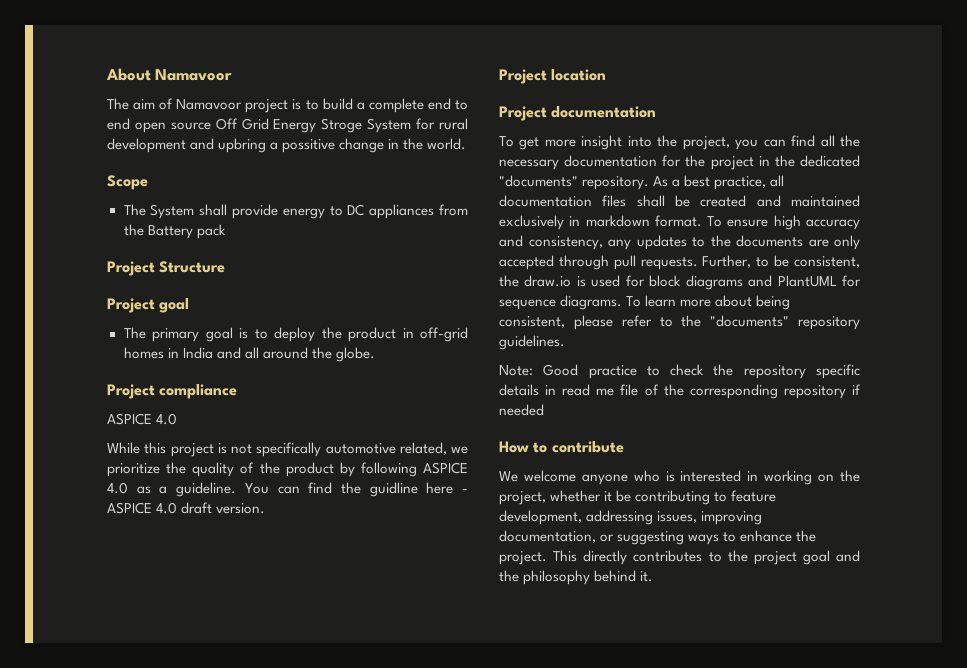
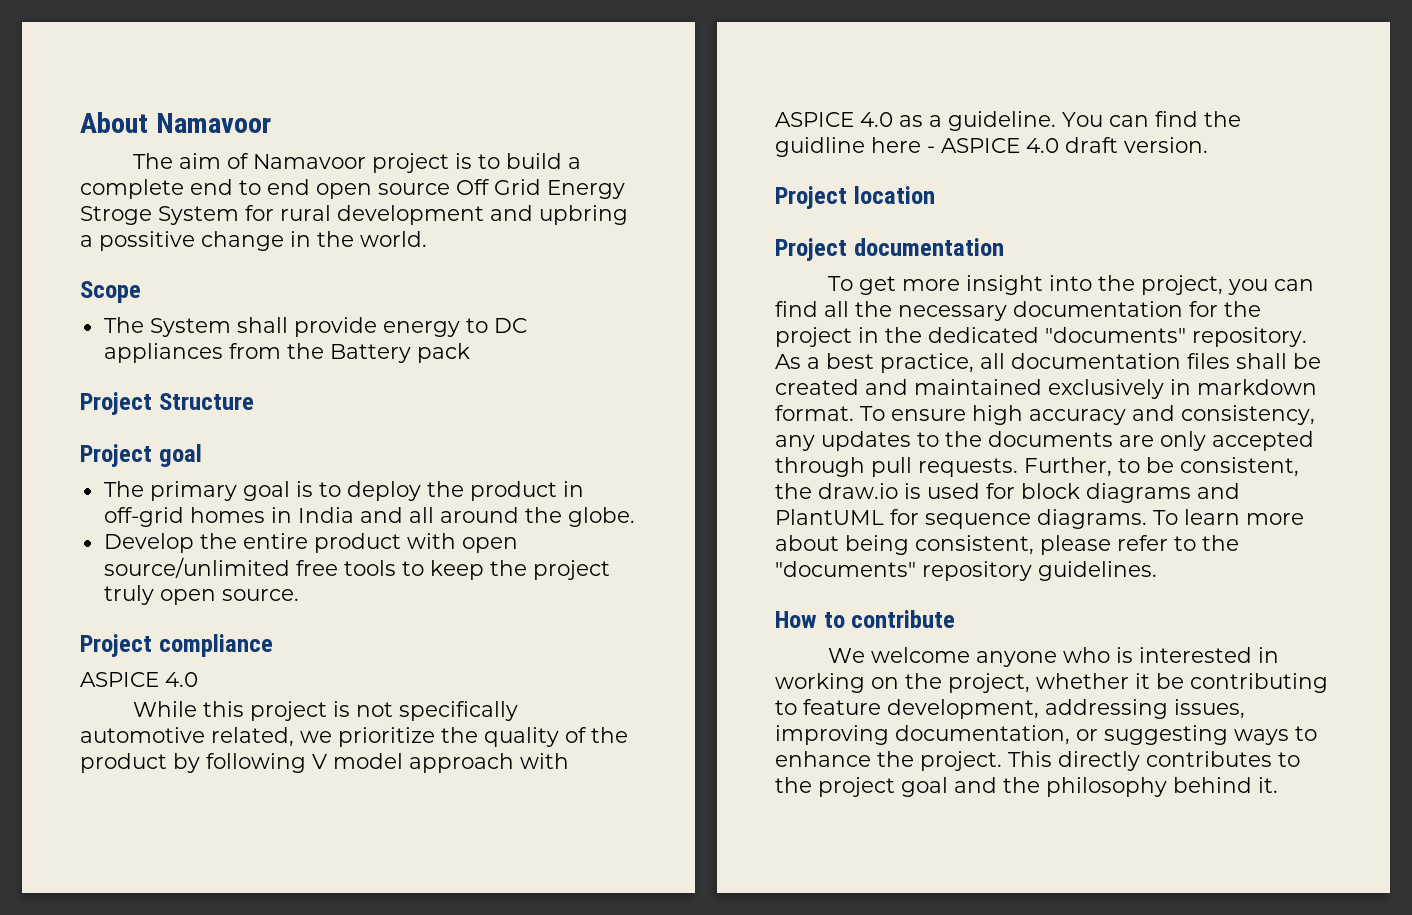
(375, 354) none -> [103,533,518,553] [103,557,610,580] [103,585,299,605] // Develop the entire product with open source/unlimited free tools to keep the project truly open source.
(417, 469) none -> [312,753,569,773] V model approach with
[499,364,860,379] [499,384,861,399] [499,404,544,416] // Note: Good practice to check the repository specific details in read me file of the corresponding repository if needed -> (1157, 571) none

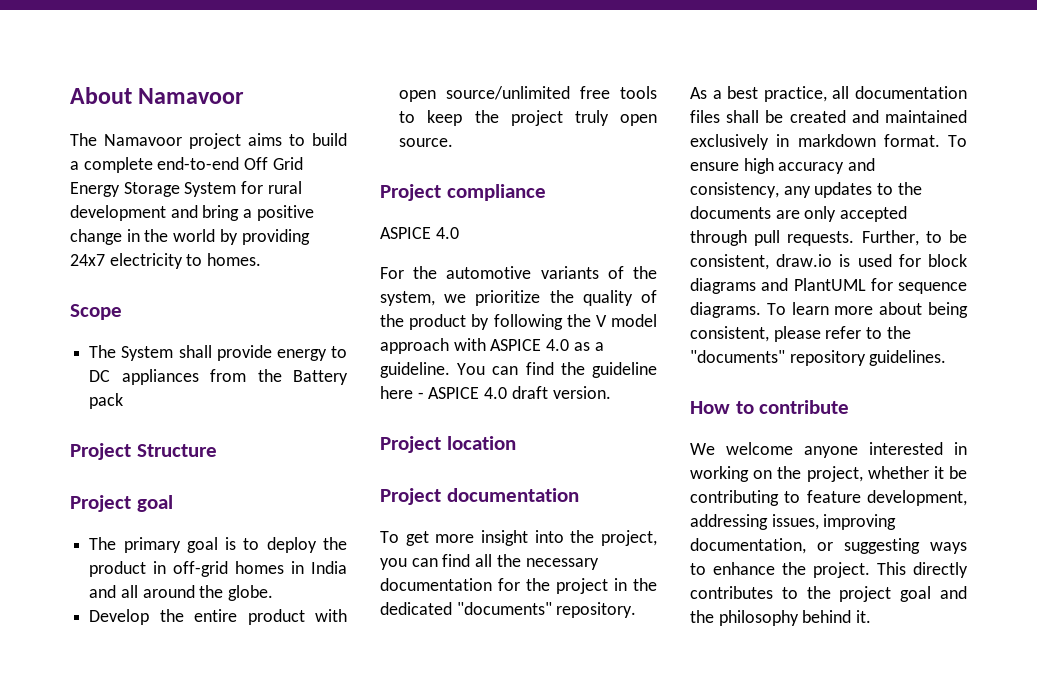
[178,153,249,169] aim of -> (97, 139) none
[454,153,472,169] is -> [248,133,282,146] aims
[190,179,450,199] end to end open source -> [157,157,240,170] end-to-end
[80,206,152,225] Stroge -> [123,182,180,197] Storage
[539,205,628,225] [80,231,427,251] upbring a possitive change in the world. -> [202,205,314,221] [70,229,310,245] [70,253,262,269] bring a positive change in the world by providing 24x7 electricity to homes.
[132,701,518,721] [80,727,294,747] While this project is not specifically automotive related, -> [380,266,657,279] [380,291,435,306] For the automotive variants of the system,
(306, 763) none -> [566,314,591,327] the
[775,137,865,157] guidline -> [592,362,657,378] guideline
[775,483,812,499] the -> (769, 262) none
[1062,647,1133,663] who is -> (858, 452) none

